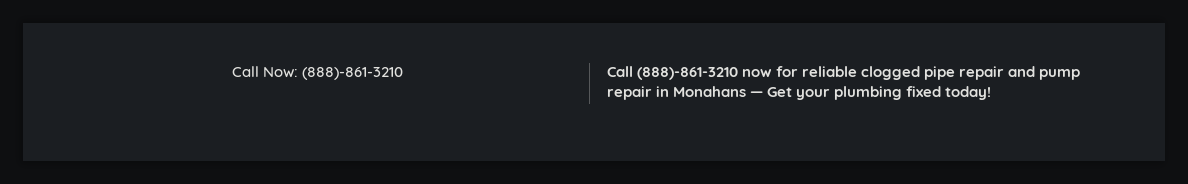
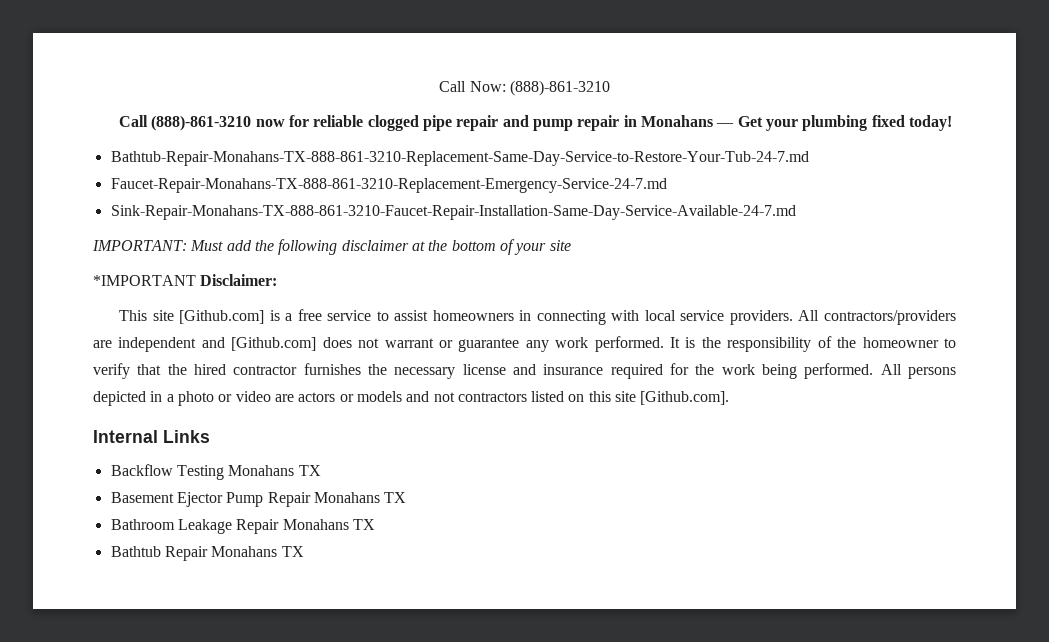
(992, 93) none -> [110,151,809,166] [110,178,667,193] [110,205,796,220] [92,239,571,255] [93,274,278,286] [119,309,957,325] [93,336,957,352] [93,363,957,379] [93,391,730,406] [93,430,210,443] [110,464,321,480] [110,492,407,507] [110,519,375,534] [110,546,304,561] // Bathtub-Repair-Monahans-TX-888-861-3210-Replacement-Same-Day-Service-to-Restore-Your-Tub-24-7.md // Faucet-Repair-Monahans-TX-888-861-3210-Replacement-Emergency-Service-24-7.md // Sink-Repair-Monahans-TX-888-861-3210-Faucet-Repair-Installation-Same-Day-Service-Available-24-7.md // IMPORTANT: Must add the following disclaimer at the bottom of your site // *IMPORTANT Disclaimer: // This site [Github.com] is a free service to assist homeowners in connecting with local service providers. All contractors/providers are independent and [Github.com] does not warrant or guarantee any work performed. It is the responsibility of the homeowner to verify that the hired contractor furnishes the necessary license and insurance required for the work being performed. All persons depicted in a photo or video are actors or models and not contractors listed on this site [Github.com]. // Internal Links // Backflow Testing Monahans TX // Basement Ejector Pump Repair Monahans TX // Bathroom Leakage Repair Monahans TX // Bathtub Repair Monahans TX

